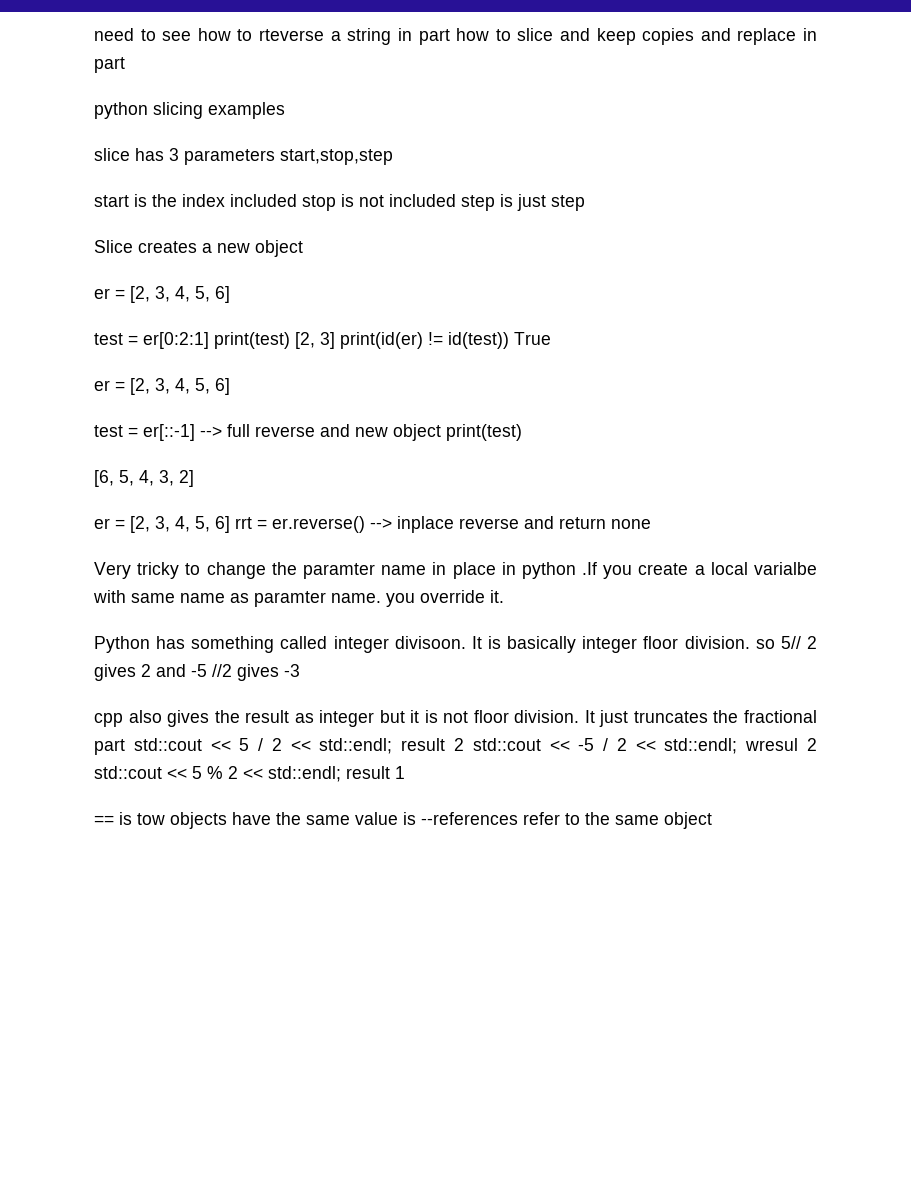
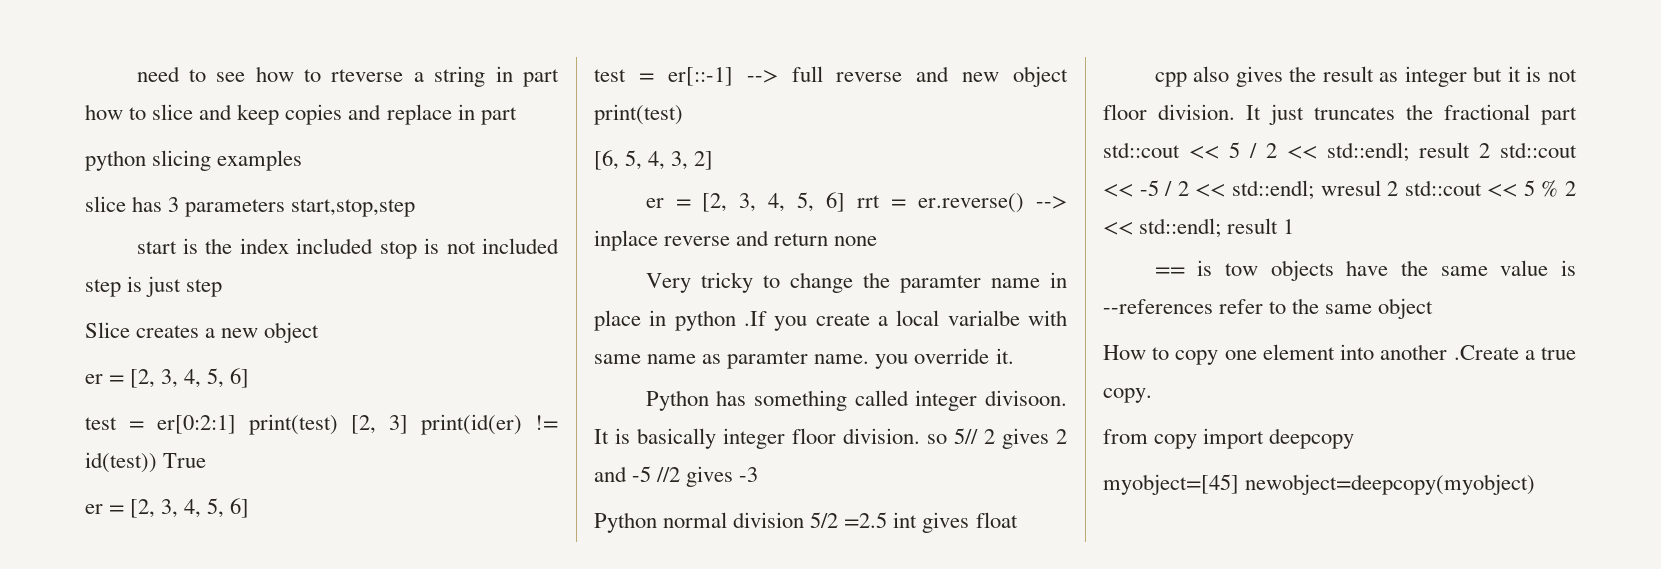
(300, 670) none -> [594,512,1018,533] // Python normal division 5/2 =2.5 int gives float
(712, 820) none -> [1103,344,1576,365] [1103,388,1152,403] [1103,428,1355,449] [1103,474,1536,495] // How to copy one element into another .Create a true copy. // from copy import deepcopy // myobject=[45] newobject=deepcopy(myobject)

